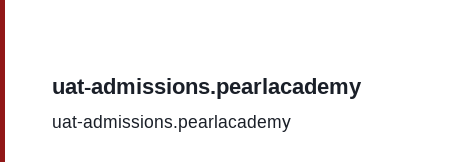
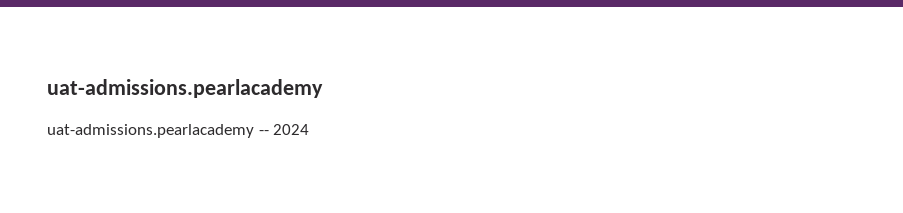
(291, 123) none -> [258,124,310,135] -- 2024

